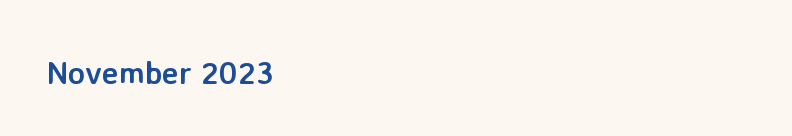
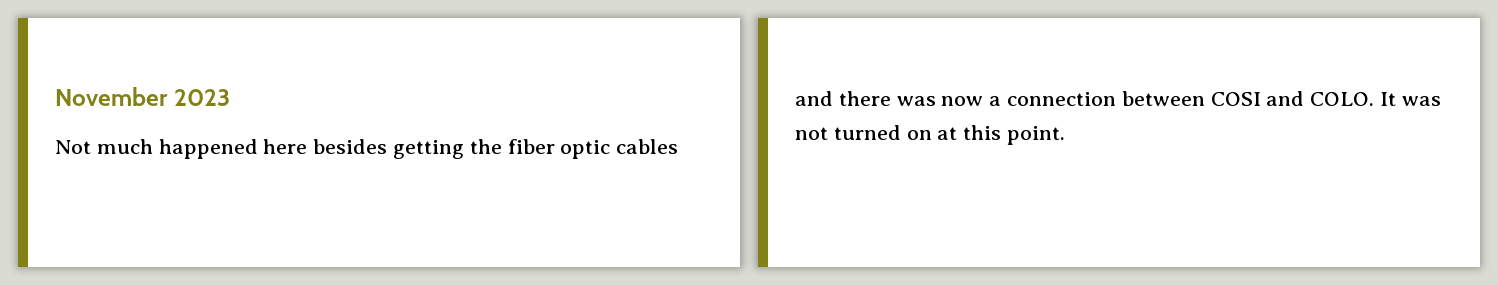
(274, 73) none -> [55,139,679,159] [795,91,1441,106] [795,125,1066,145] // Not much happened here besides getting the fiber optic cables and there was now a connection between COSI and COLO. It was not turned on at this point.

